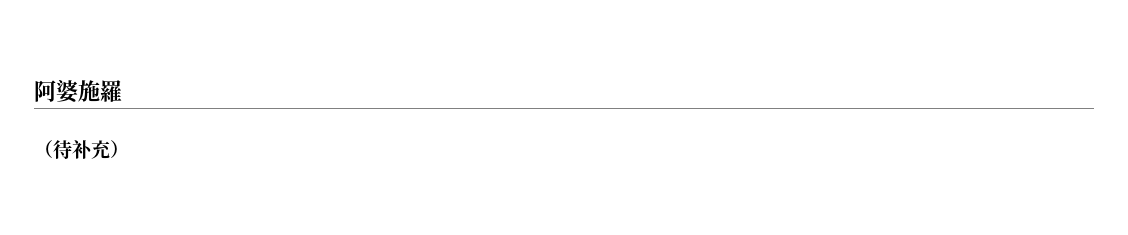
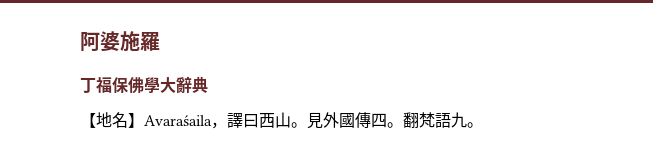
[34,140,129,159] （待补充） -> [80,76,208,94] [80,112,483,129] 丁福保佛學大辭典 // 【地名】Avaraśaila，譯曰西山。見外國傳四。翻梵語九。

